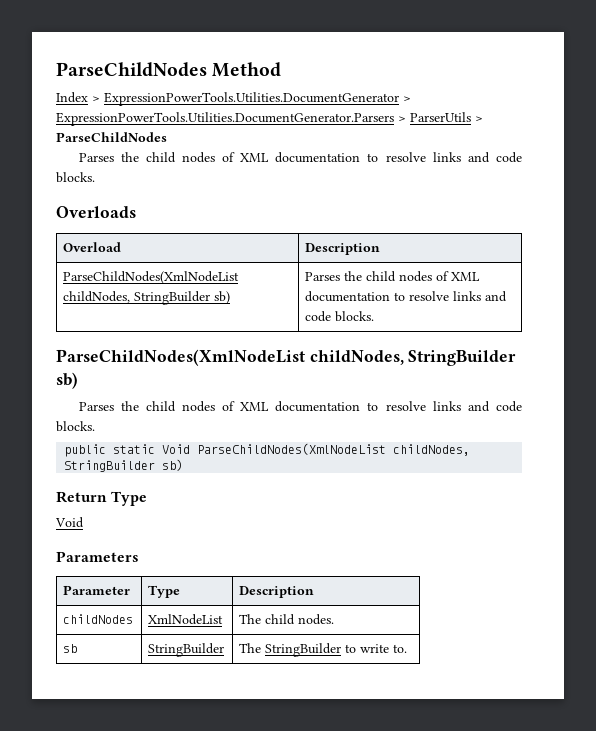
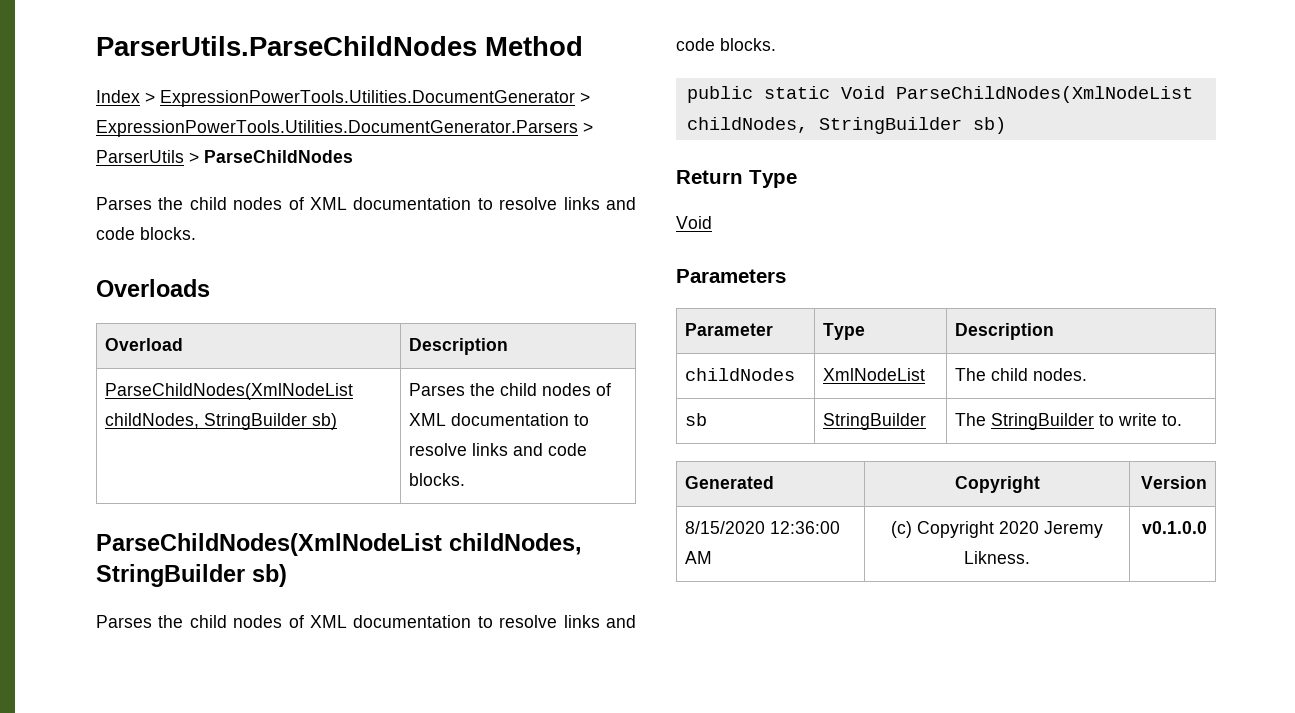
[56,62,207,77] ParseChildNodes -> [96,36,477,56] ParserUtils.ParseChildNodes
(408, 648) none -> [685,476,775,489] [954,476,1040,493] [1140,476,1207,489] [685,521,841,534] [685,551,713,564] [891,521,1103,538] [964,551,1030,564] [1141,521,1207,534] // Generated | Copyright | Version // 8/15/2020 12:36:00 AM | (c) Copyright 2020 Jeremy Likness. | v0.1.0.0

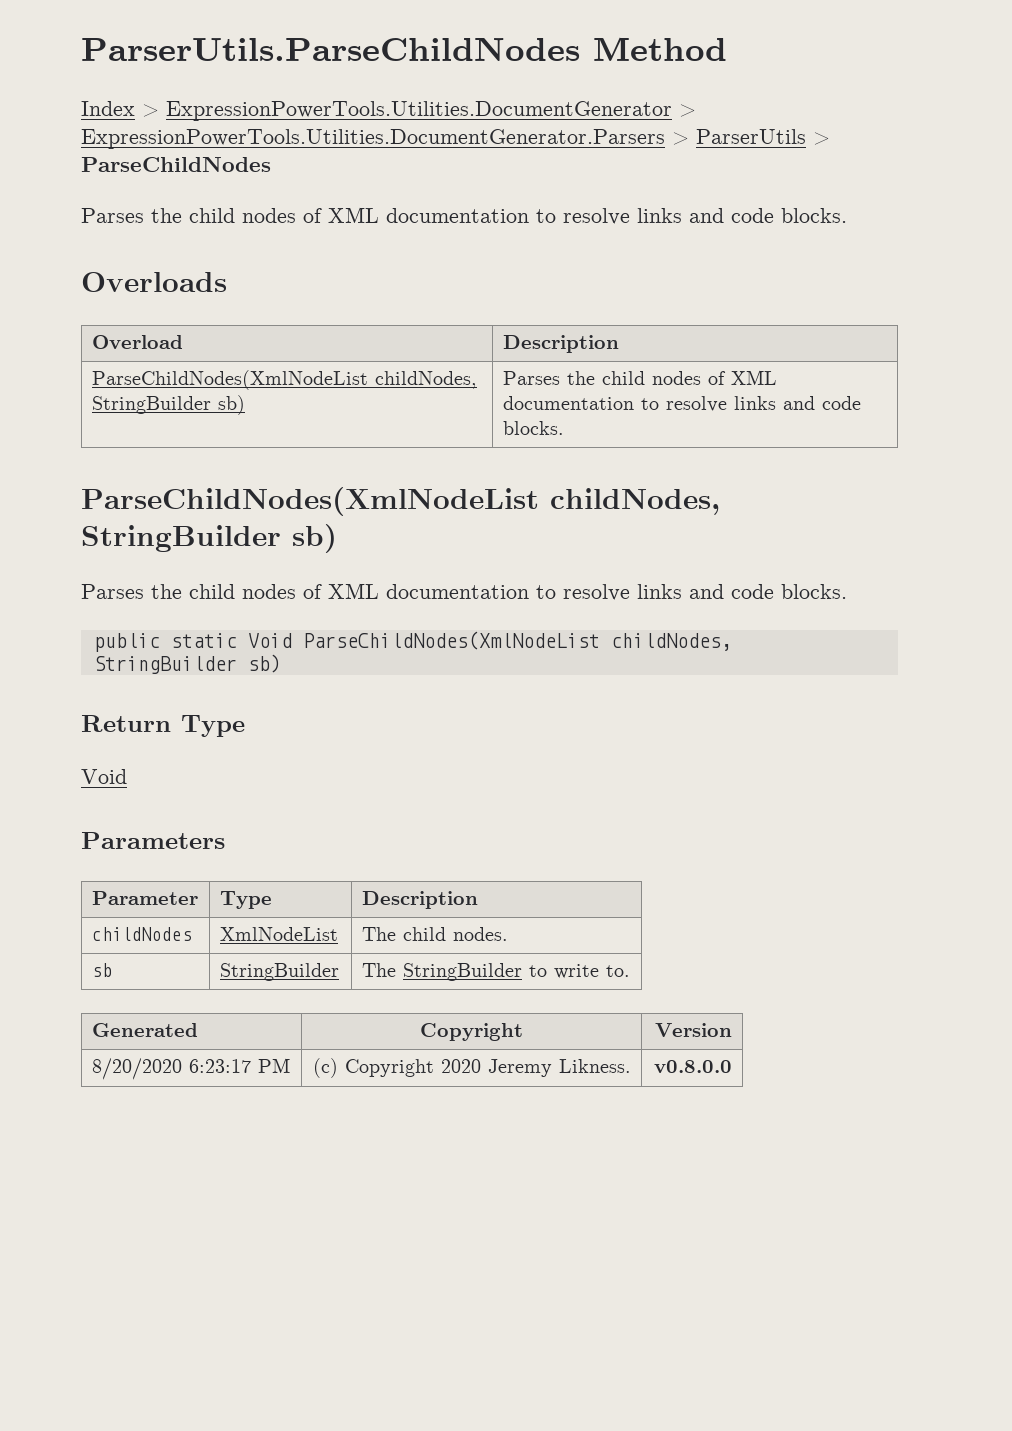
[685,521,841,534] [685,551,713,564] 8/15/2020 12:36:00 AM -> [91,1058,290,1080] 8/20/2020 6:23:17 PM
[1141,521,1207,534] v0.1.0.0 -> [654,1060,733,1073] v0.8.0.0

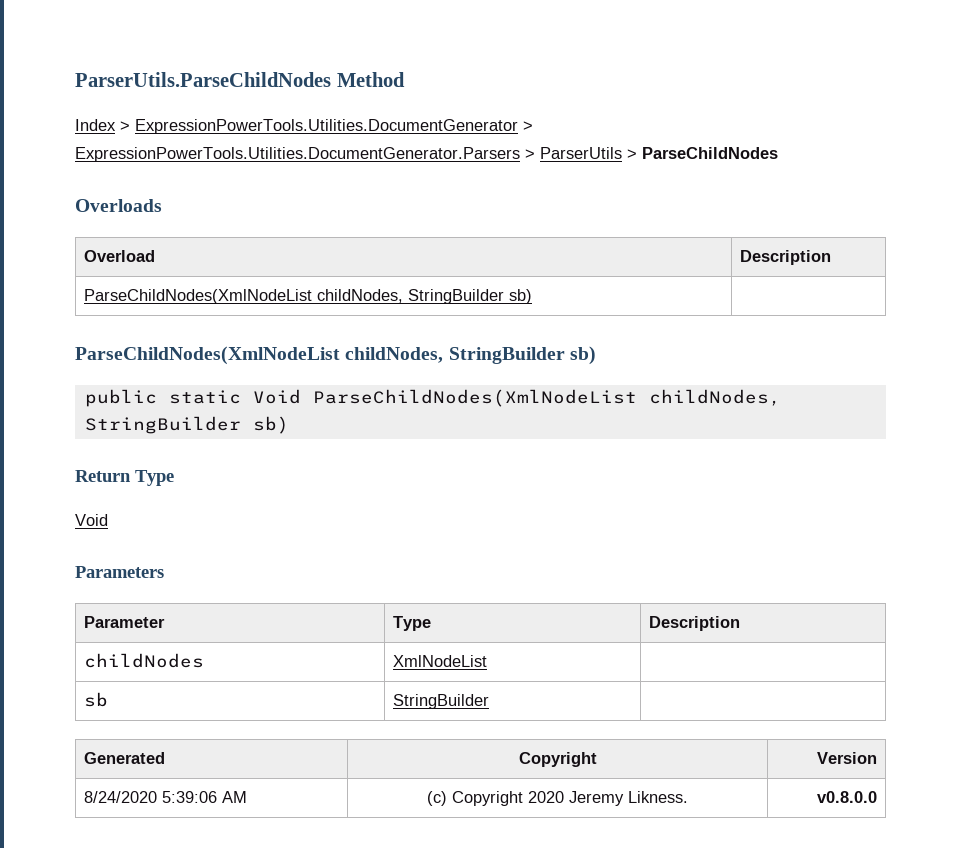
[81,207,847,225] // Parses the child nodes of XML documentation to resolve links and code blocks. -> (778, 153) none
[502,370,777,385] [502,396,861,412] [502,421,564,435] [81,487,720,516] [81,524,337,553] [81,583,847,601] Parses the child nodes of XML documentation to resolve links and code blocks. // ParseChildNodes(XmlNodeList childNodes, StringBuilder sb) // Parses the child nodes of XML documentation to resolve links and code blocks. -> [75,346,596,365] // ParseChildNodes(XmlNodeList childNodes, StringBuilder sb)
[361,927,508,941] The child nodes. -> (487, 661) none
[361,963,630,981] The StringBuilder to write to. -> (489, 701) none
[91,1058,290,1080] 8/20/2020 6:23:17 PM -> [83,791,247,803] 8/24/2020 5:39:06 AM

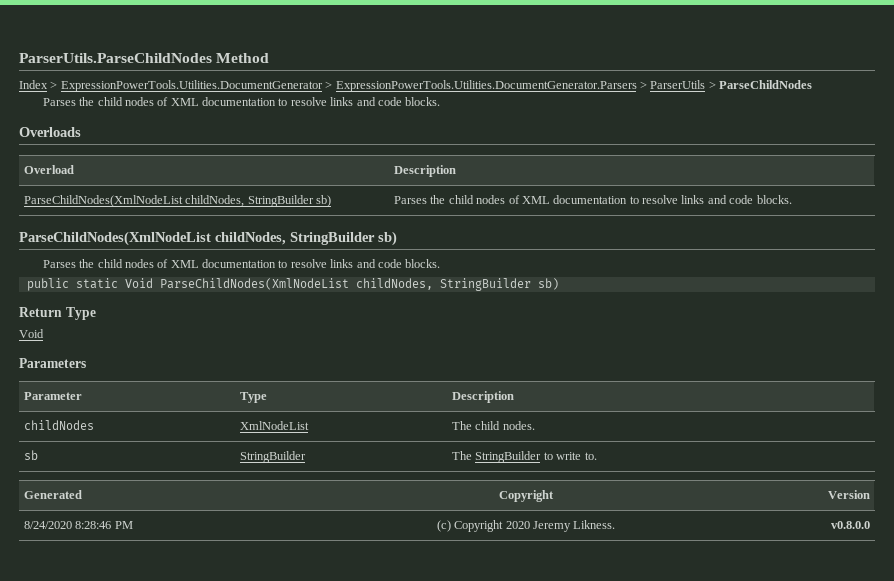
(778, 153) none -> [42,97,441,106] // Parses the child nodes of XML documentation to resolve links and code blocks.
[75,346,596,365] // ParseChildNodes(XmlNodeList childNodes, StringBuilder sb) -> [394,195,792,204] [19,231,397,246] [42,259,441,268] Parses the child nodes of XML documentation to resolve links and code blocks. // ParseChildNodes(XmlNodeList childNodes, StringBuilder sb) // Parses the child nodes of XML documentation to resolve links and code blocks.
(487, 661) none -> [452,421,535,430] The child nodes.
(489, 701) none -> [452,451,597,463] The StringBuilder to write to.
[161,791,247,803] 5:39:06 AM -> [75,521,133,529] 8:28:46 PM

